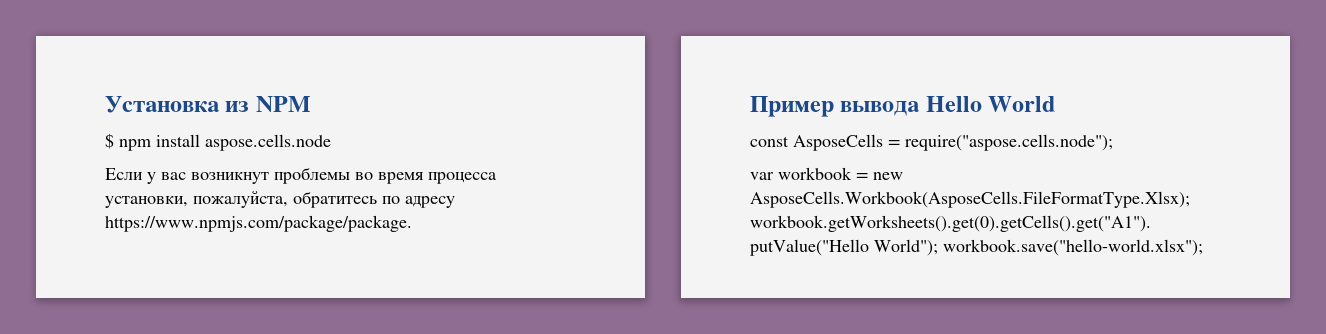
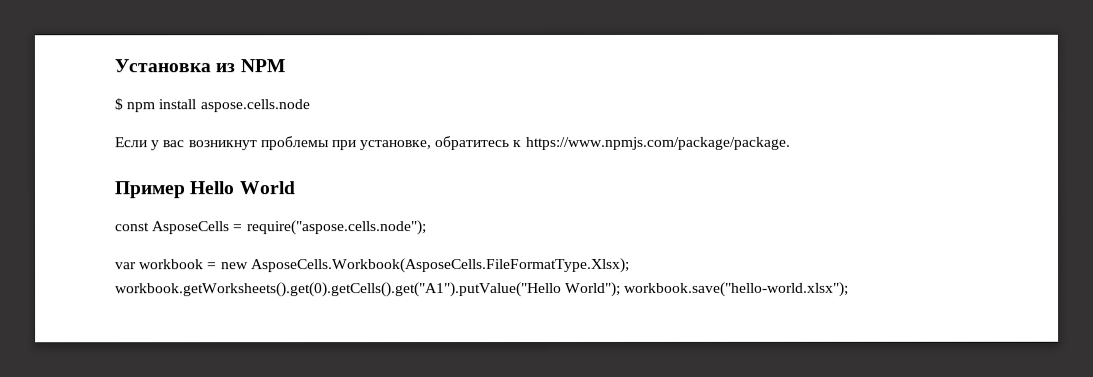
[355,172,497,184] [105,191,455,208] во время процесса установки, пожалуйста, обратитесь по адресу -> [330,136,522,151] при установке, обратитесь к
[840,101,921,116] вывода -> (186, 190) none

